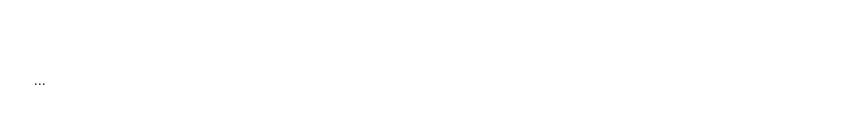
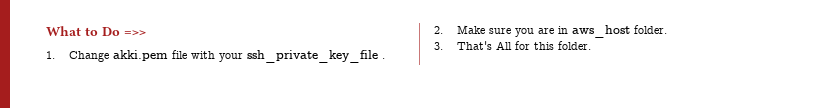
[34,83,46,85] ... -> [46,26,146,36] [46,50,385,63] [434,25,667,38] [434,41,591,50] What to Do =>> // 1. Change akki.pem file with your ssh_private_key_file . // 2. Make sure you are in aws_host folder. // 3. That's All for this folder.

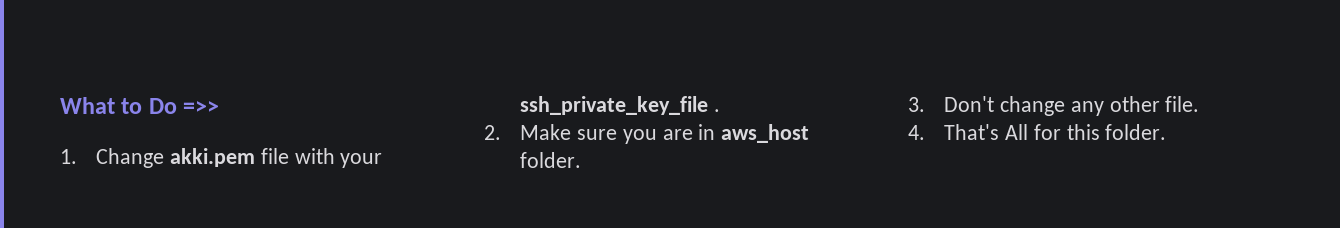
(443, 46) none -> [944,96,1200,116] [908,125,925,140] Don't change any other file. // 4.

